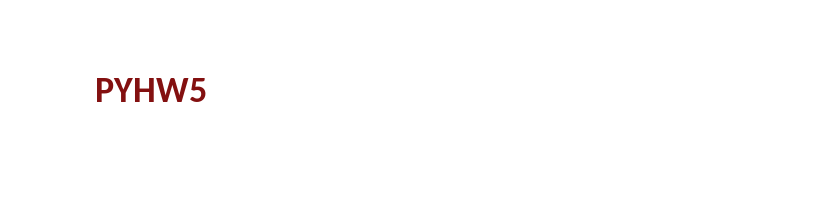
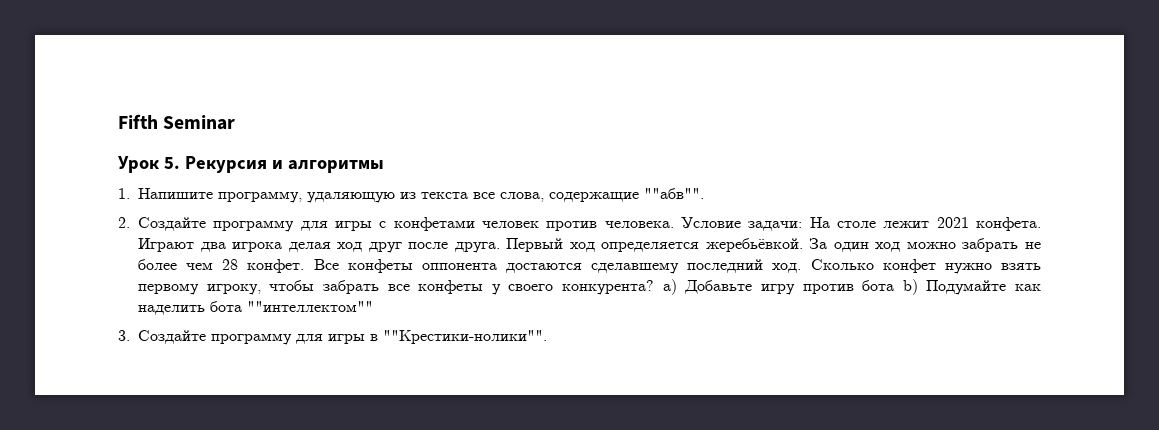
[95,78,207,102] PYHW5 -> [118,114,236,130] [118,156,384,173] [118,188,704,203] [118,217,1041,232] [138,238,1041,253] [138,259,1041,274] [138,279,1041,295] [138,301,373,315] [118,330,547,345] Fifth Seminar // Урок 5. Рекурсия и алгоритмы // 1. Напишите программу, удаляющую из текста все слова, содержащие ""абв"". // 2. Создайте программу для игры с конфетами человек против человека. Условие задачи: На столе лежит 2021 конфета. Играют два игрока делая ход друг после друга. Первый ход определяется жеребьёвкой. За один ход можно забрать не более чем 28 конфет. Все конфеты оппонента достаются сделавшему последний ход. Сколько конфет нужно взять первому игроку, чтобы забрать все конфеты у своего конкурента? a) Добавьте игру против бота b) Подумайте как наделить бота ""интеллектом"" // 3. Создайте программу для игры в ""Крестики-нолики"".

